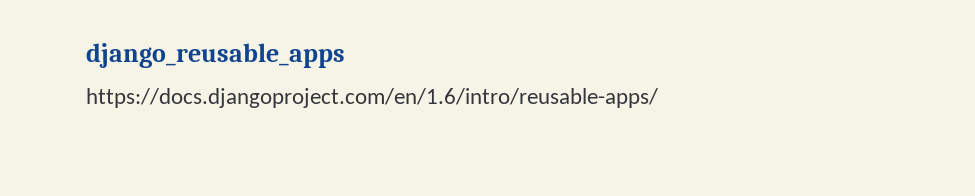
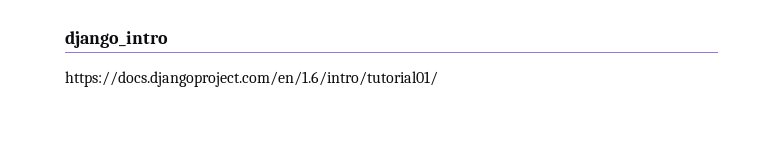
[86,43,345,68] [86,88,658,108] django_reusable_apps // https://docs.djangoproject.com/en/1.6/intro/reusable-apps/ -> [65,31,168,48] [65,71,438,87] django_intro // https://docs.djangoproject.com/en/1.6/intro/tutorial01/

